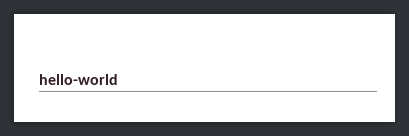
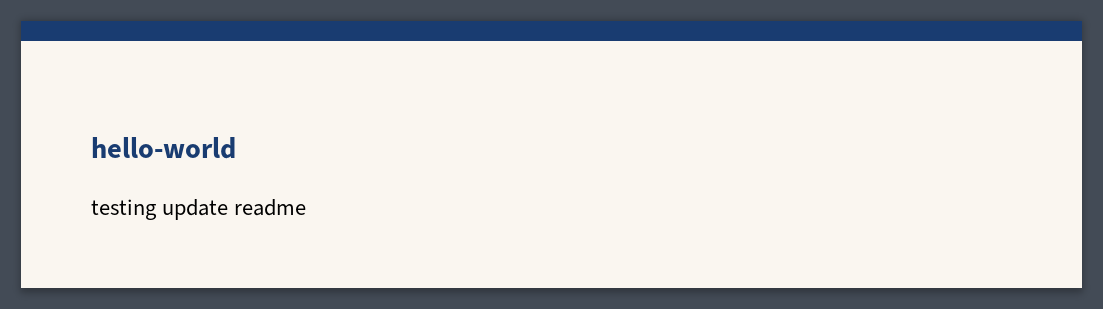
(118, 79) none -> [91,199,307,220] // testing update readme

